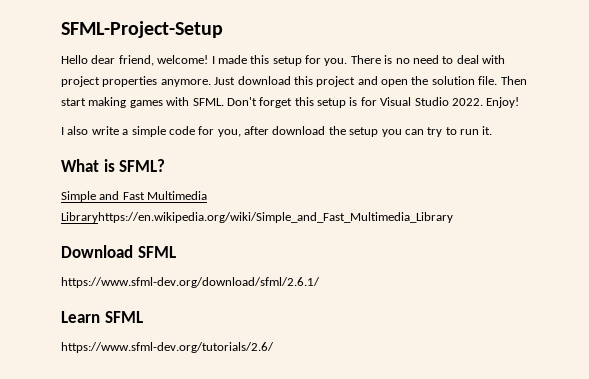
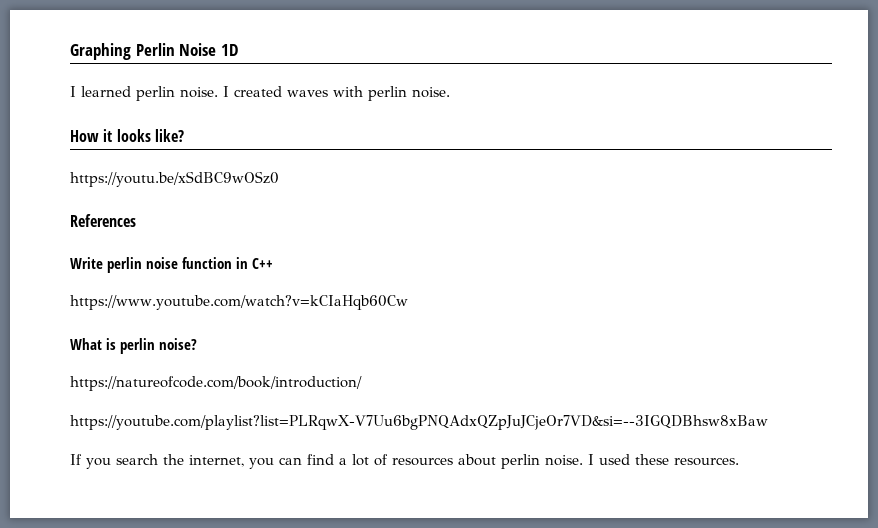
[61,21,223,38] [61,55,505,66] [61,76,527,87] [61,97,520,108] [61,126,493,137] [61,159,166,172] [61,191,208,202] [61,212,453,223] [61,245,176,258] [61,277,320,288] [61,311,143,323] [61,342,274,353] SFML-Project-Setup // Hello dear friend, welcome! I made this setup for you. There is no need to deal with project properties anymore. Just download this project and open the solution file. Then start making games with SFML. Don't forget this setup is for Visual Studio 2022. Enjoy! // I also write a simple code for you, after download the setup you can try to run it. // What is SFML? // Simple and Fast Multimedia Libraryhttps://en.wikipedia.org/wiki/Simple_and_Fast_Multimedia_Library // Download SFML // https://www.sfml-dev.org/download/sfml/2.6.1/ // Learn SFML // https://www.sfml-dev.org/tutorials/2.6/ -> [70,43,238,60] [70,86,450,101] [70,129,184,142] [70,171,279,187] [70,214,136,227] [70,257,273,273] [70,295,408,310] [70,338,197,354] [70,376,362,391] [70,415,768,430] [70,454,739,469] Graphing Perlin Noise 1D // I learned perlin noise. I created waves with perlin noise. // How it looks like? // https://youtu.be/xSdBC9wOSz0 // References // Write perlin noise function in C++ // https://www.youtube.com/watch?v=kCIaHqb60Cw // What is perlin noise? // https://natureofcode.com/book/introduction/ // https://youtube.com/playlist?list=PLRqwX-V7Uu6bgPNQAdxQZpJuJCjeOr7VD&si=--3IGQDBhsw8xBaw // If you search the internet, you can find a lot of resources about perlin noise. I used these resources.

